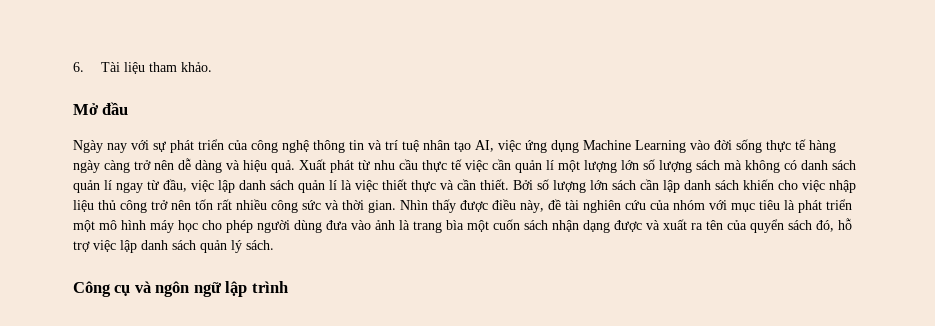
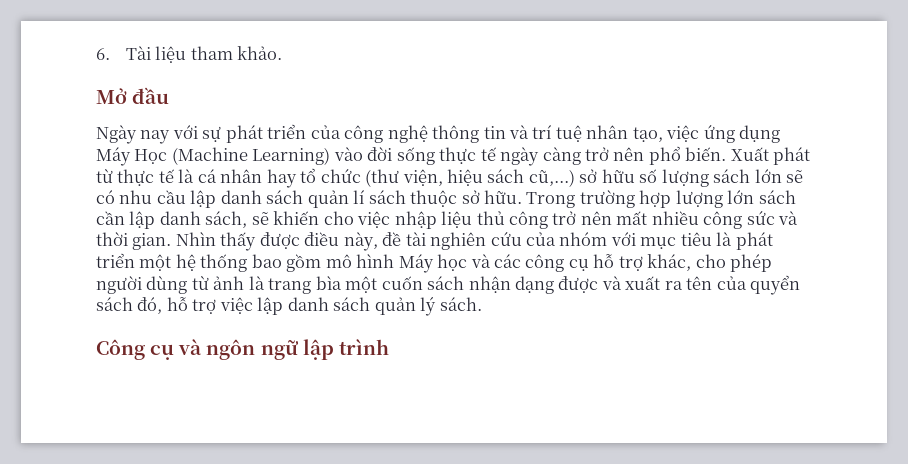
[454,140,494,152] tạo AI, -> [632,127,663,142] tạo,
[583,140,686,153] Machine Learning -> [96,147,331,166] Máy Học (Machine Learning)
[809,140,836,153] hàng -> (496, 154) none
[178,158,856,173] [73,179,214,193] dễ dàng và hiệu quả. Xuất phát từ nhu cầu thực tế việc cần quản lí một lượng lớn số lượng sách mà không có danh sách quản lí ngay từ đầu, việc -> [648,146,811,165] [96,168,804,188] [96,190,186,204] phổ biến. Xuất phát từ thực tế là cá nhân hay tổ chức (thư viện, hiệu sách cũ,...) sở hữu số lượng sách lớn sẽ có nhu cầu
[341,179,549,192] là việc thiết thực và cần thiết. Bởi số -> [368,190,672,208] sách thuộc sở hữu. Trong trường hợp
[715,180,739,190] sách -> [205,211,269,228] sách, sẽ
[195,199,232,210] tốn rất -> [616,211,648,225] mất
[99,220,198,233] mô hình máy học -> [175,254,692,273] hệ thống bao gồm mô hình Máy học và các công cụ hỗ trợ khác,
[326,220,371,230] đưa vào -> [191,276,209,290] từ

